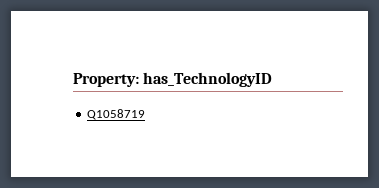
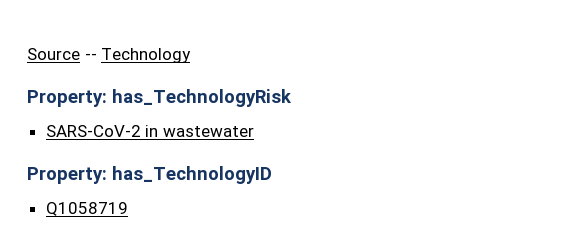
(73, 80) none -> [27,48,192,63] [27,89,292,107] [45,125,254,137] Source -- Technology // Property: has_TechnologyRisk // SARS-CoV-2 in wastewater //

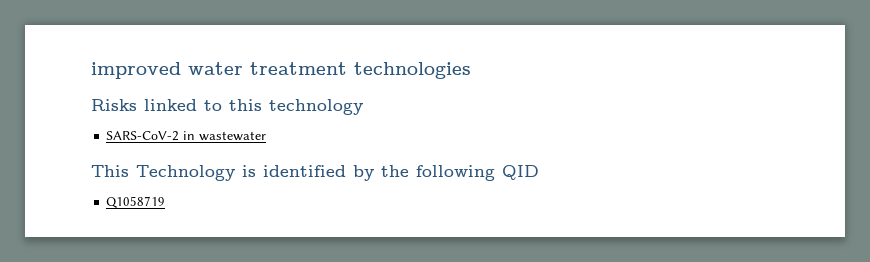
[27,48,192,63] [27,89,292,107] [45,125,254,137] [27,166,272,184] Source -- Technology // Property: has_TechnologyRisk // SARS-CoV-2 in wastewater // Property: has_TechnologyID -> [91,62,471,79] [91,99,363,115] [106,131,267,141] [91,165,539,181] improved water treatment technologies // Risks linked to this technology // SARS-CoV-2 in wastewater // This Technology is identified by the following QID

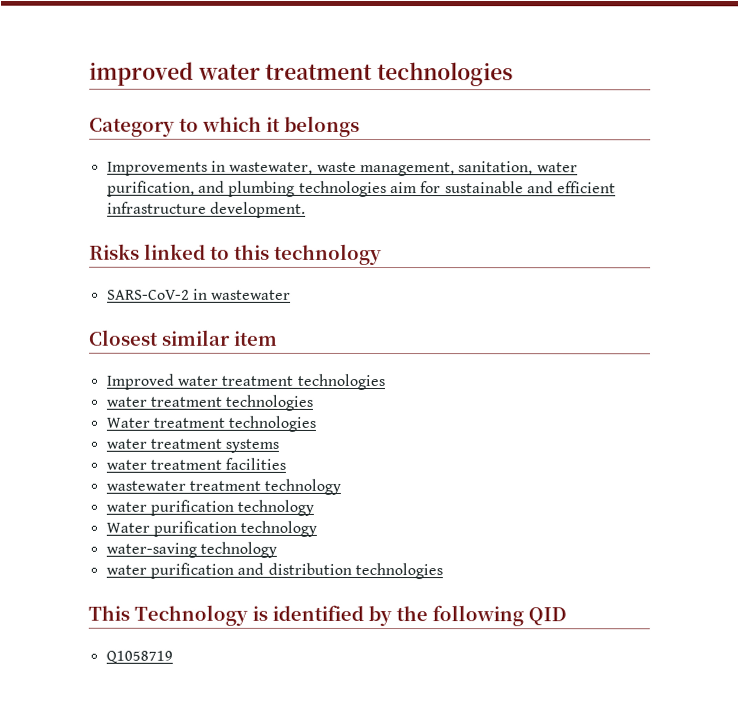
(471, 70) none -> [89,115,360,137] [106,160,578,177] [106,180,617,198] [106,201,306,218] // Category to which it belongs // Improvements in wastewater, waste management, sanitation, water purification, and plumbing technologies aim for sustainable and efficient infrastructure development.
(267, 136) none -> [89,329,278,346] [105,373,385,391] [105,394,314,411] [105,415,317,432] [105,438,280,453] [105,457,287,470] [105,478,342,495] [105,499,315,516] [105,520,318,537] [105,541,277,558] [105,562,443,580] // Closest similar item // Improved water treatment technologies // water treatment technologies // Water treatment technologies // water treatment systems // water treatment facilities // wastewater treatment technology // water purification technology // Water purification technology // water-saving technology // water purification and distribution technologies

